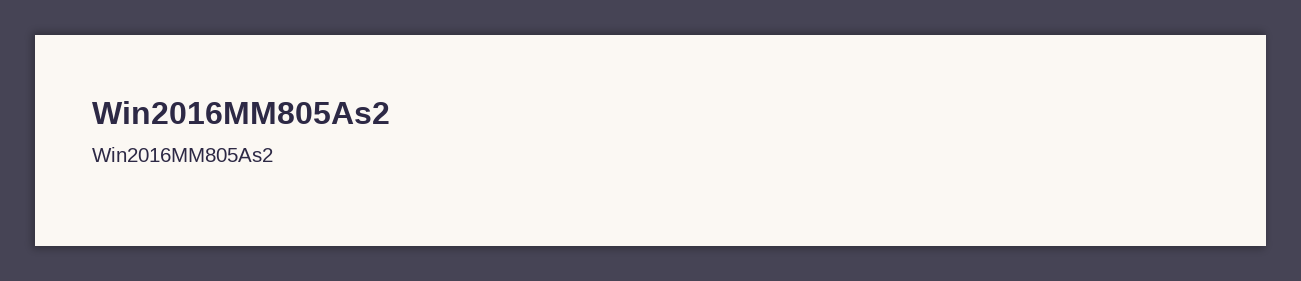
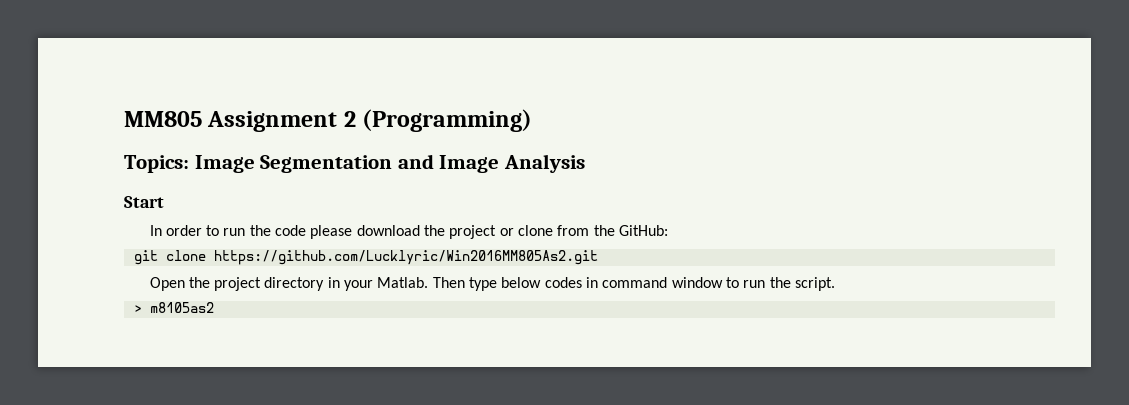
[92,101,390,124] [92,147,273,162] Win2016MM805As2 // Win2016MM805As2 -> [124,109,533,132] [124,154,585,173] [124,196,164,208] [149,225,669,239] [133,250,598,265] [149,277,835,291] [133,302,214,313] MM805 Assignment 2 (Programming) // Topics: Image Segmentation and Image Analysis // Start // In order to run the code please download the project or clone from the GitHub: // git clone https://github.com/Lucklyric/Win2016MM805As2.git // Open the project directory in your Matlab. Then type below codes in command window to run the script. // > m8105as2

